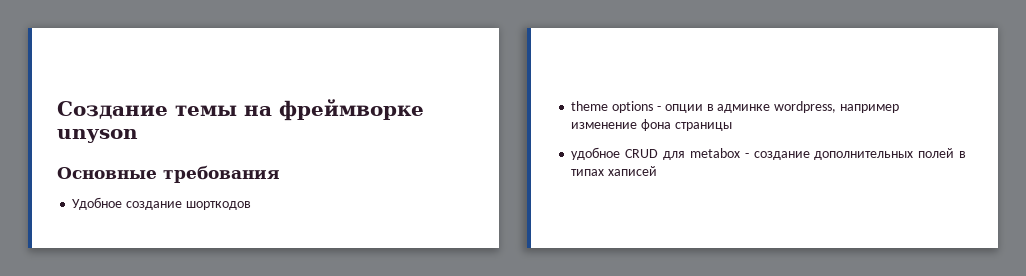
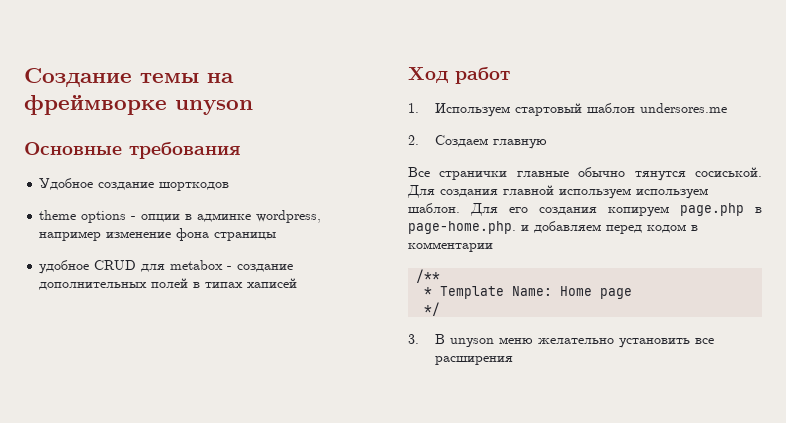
(658, 171) none -> [408,67,510,84] [408,103,727,117] [408,135,547,149] [408,167,762,181] [407,185,708,199] [408,203,762,217] [408,221,698,234] [408,242,493,252] [416,269,441,283] [424,286,633,299] [424,302,441,316] [408,334,714,348] [434,356,513,365] // Ход работ // 1. Используем стартовый шаблон undersores.me // 2. Создаем главную // Все странички главные обычно тянутся сосиськой. Для создания главной используем используем шаблон. Для его создания копируем page.php в page-home.php. и добавляем перед кодом в комментарии // /** // * Template Name: Home page // */ // 3. В unyson меню желательно установить все расширения

